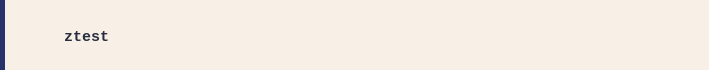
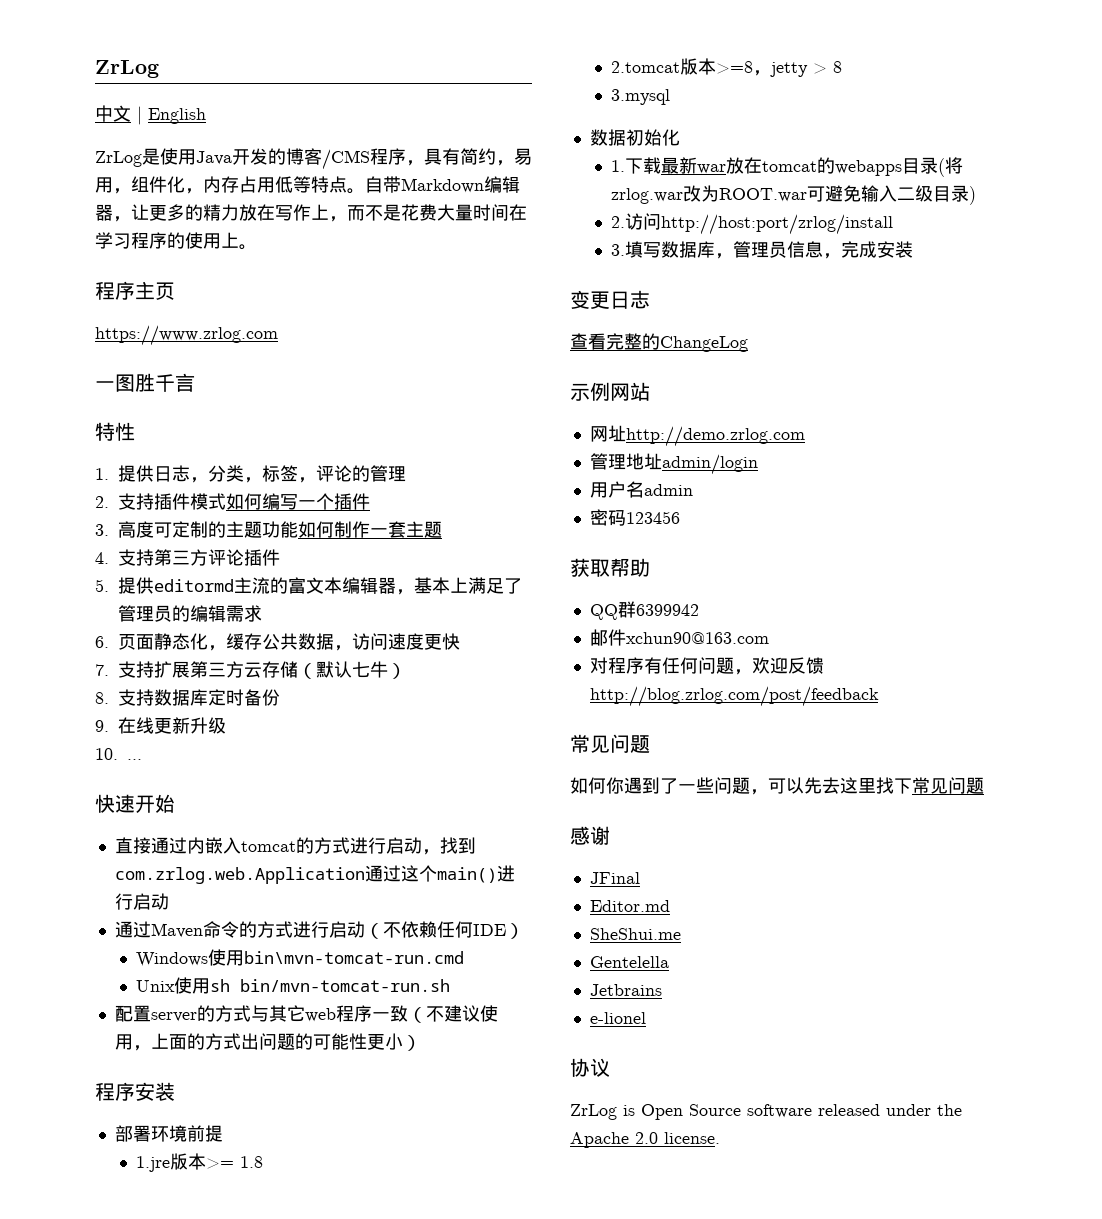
[64,31,109,41] ztest -> [95,60,159,78] [95,105,206,125] [95,148,532,170] [95,176,520,194] [95,204,527,222] [95,232,257,250] [95,281,175,300] [95,325,278,346] [95,373,195,392] [95,422,135,441] [95,465,406,483] [95,493,370,510] [95,521,442,538] [95,549,280,566] [95,577,522,595] [118,605,262,622] [95,633,460,651] [95,661,406,679] [95,689,280,706] [95,717,226,734] [95,748,142,760] [95,794,175,813] [114,837,476,855] [114,865,515,884] [114,893,169,910] [114,921,524,939] [135,949,464,967] [135,977,450,994] [114,1005,498,1023] [114,1033,421,1051] [95,1082,175,1101] [114,1125,223,1142] [135,1153,263,1172] [610,58,842,77] [610,89,670,105] [589,129,680,146] [610,157,963,177] [610,185,976,205] [610,213,893,235] [610,241,913,259] [570,290,650,309] [570,333,748,352] [570,382,650,401] [589,425,805,447] [589,453,758,475] [589,481,693,498] [589,509,680,526] [570,558,650,577] [589,601,699,620] [589,629,769,646] [589,657,824,675] [589,686,879,707] [570,734,650,753] [570,777,984,795] [570,826,610,845] [589,872,640,884] [589,900,670,912] [589,928,681,940] [589,956,669,968] [589,984,662,996] [589,1012,646,1024] [570,1058,610,1077] [570,1104,962,1120] [570,1132,720,1148] ZrLog // 中文 | English // ZrLog是使用Java开发的博客/CMS程序，具有简约，易用，组件化，内存占用低等特点。自带Markdown编辑器，让更多的精力放在写作上，而不是花费大量时间在学习程序的使用上。 // 程序主页 // https://www.zrlog.com // 一图胜千言 // 特性 // 1.提供日志，分类，标签，评论的管理 // 2.支持插件模式如何编写一个插件 // 3.高度可定制的主题功能如何制作一套主题 // 4.支持第三方评论插件 // 5.提供editormd主流的富文本编辑器，基本上满足了管理员的编辑需求 // 6.页面静态化，缓存公共数据，访问速度更快 // 7.支持扩展第三方云存储（默认七牛） // 8.支持数据库定时备份 // 9.在线更新升级 // 10. ... // 快速开始 // 直接通过内嵌入tomcat的方式进行启动，找到com.zrlog.web.Application通过这个main()进行启动 // 通过Maven命令的方式进行启动（不依赖任何IDE） // Windows使用bin\mvn-tomcat-run.cmd // Unix使用sh bin/mvn-tomcat-run.sh // 配置server的方式与其它web程序一致（不建议使用，上面的方式出问题的可能性更小） // 程序安装 // 部署环境前提 // 1.jre版本>= 1.8 // 2.tomcat版本>=8，jetty > 8 // 3.mysql // 数据初始化 // 1.下载最新war放在tomcat的webapps目录(将zrlog.war改为ROOT.war可避免输入二级目录) // 2.访问http://host:port/zrlog/install // 3.填写数据库，管理员信息，完成安装 // 变更日志 // 查看完整的ChangeLog // 示例网站 // 网址http://demo.zrlog.com // 管理地址admin/login // 用户名admin // 密码123456 // 获取帮助 // QQ群6399942 // 邮件xchun90@163.com // 对程序有任何问题，欢迎反馈http://blog.zrlog.com/post/feedback // 常见问题 // 如何你遇到了一些问题，可以先去这里找下常见问题 // 感谢 // JFinal // Editor.md // SheShui.me // Gentelella // Jetbrains // e-lionel // 协议 // ZrLog is Open Source software released under the Apache 2.0 license.

